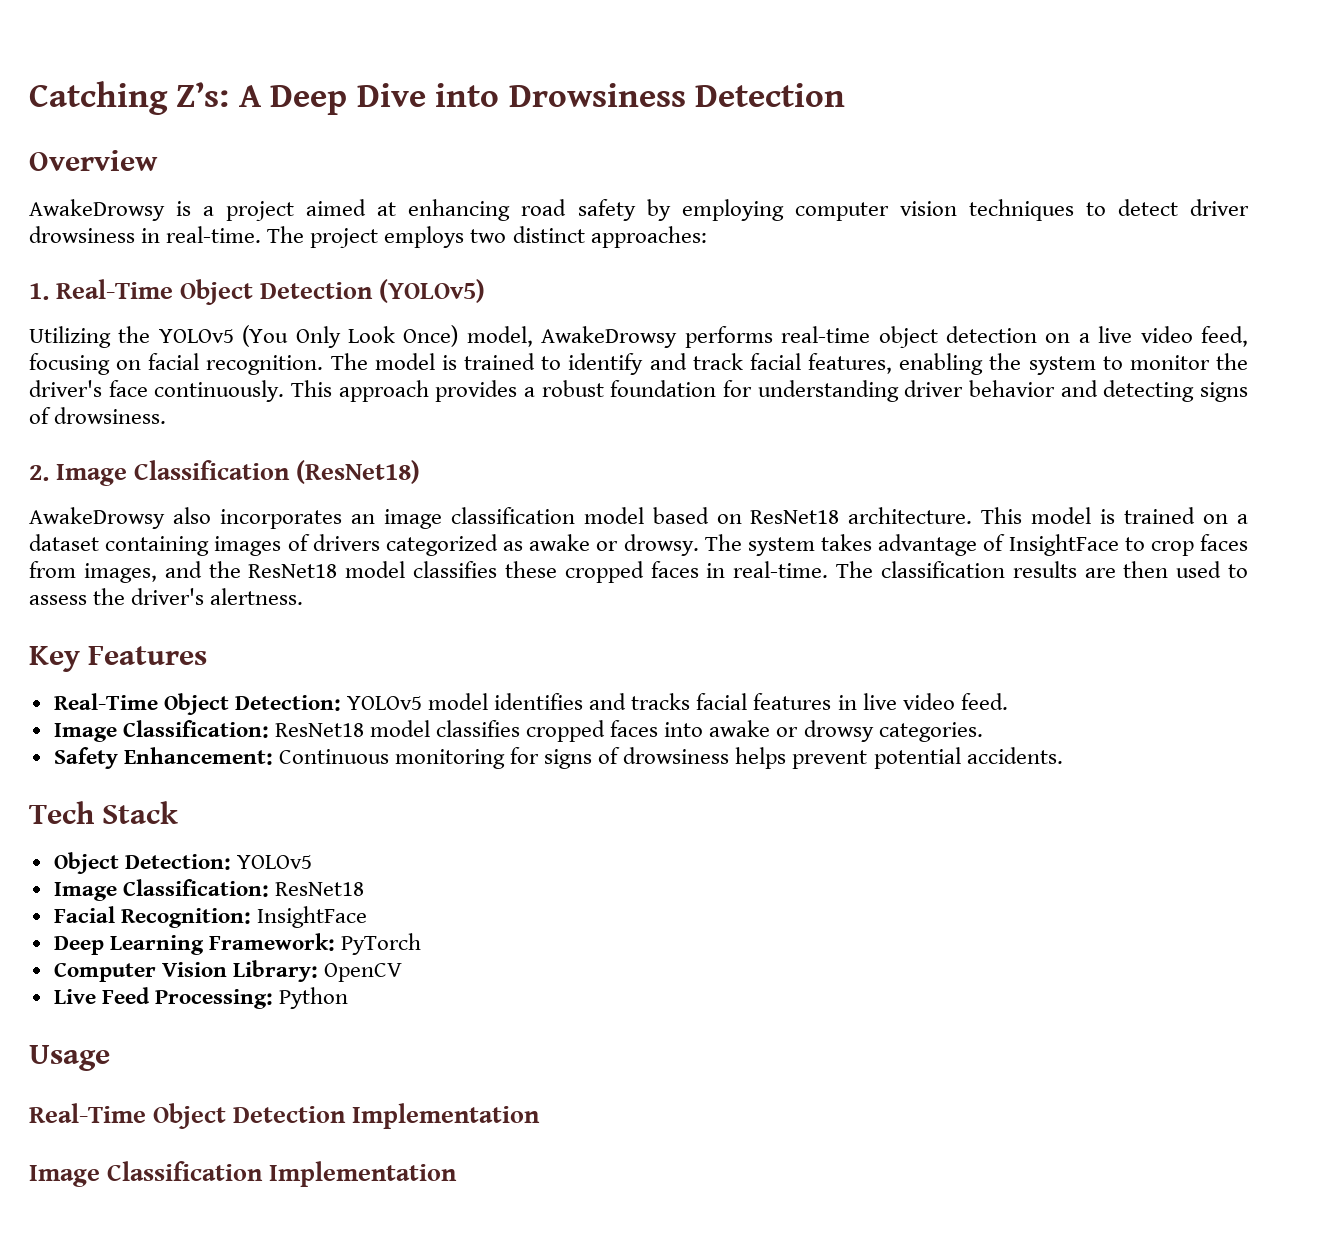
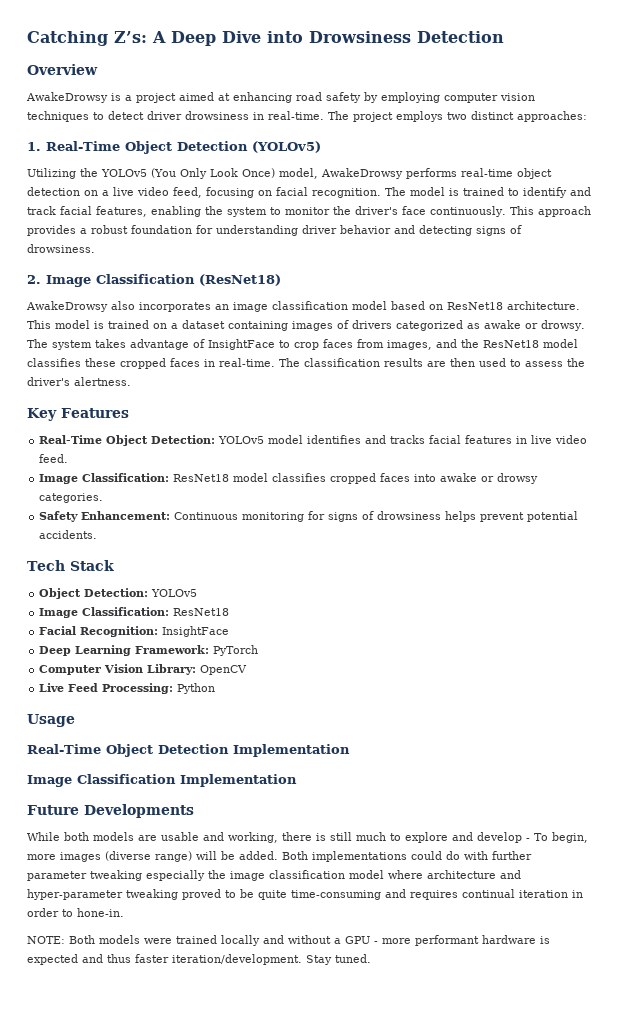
(458, 1174) none -> [27,804,194,818] [27,832,588,843] [27,851,532,862] [27,870,521,881] [27,889,583,900] [27,908,124,917] [27,935,550,946] [27,954,371,965] // Future Developments // While both models are usable and working, there is still much to explore and develop - To begin, more images (diverse range) will be added. Both implementations could do with further parameter tweaking especially the image classification model where architecture and hyper-parameter tweaking proved to be quite time-consuming and requires continual iteration in order to hone-in. // NOTE: Both models were trained locally and without a GPU - more performant hardware is expected and thus faster iteration/development. Stay tuned.

